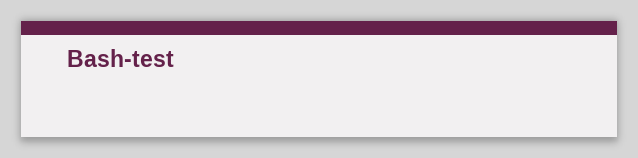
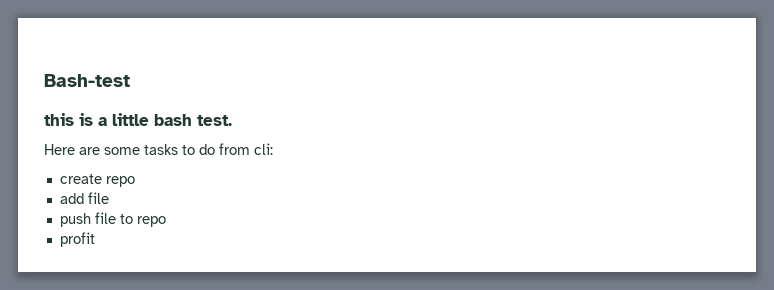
(174, 58) none -> [44,113,232,126] [44,143,273,155] [59,174,135,187] [59,192,109,204] [59,212,166,227] [59,232,95,247] // this is a little bash test. // Here are some tasks to do from cli: // create repo // add file // push file to repo // profit

